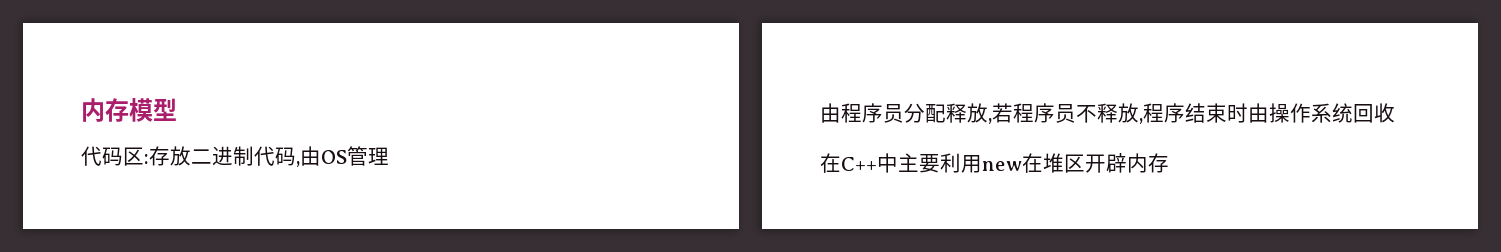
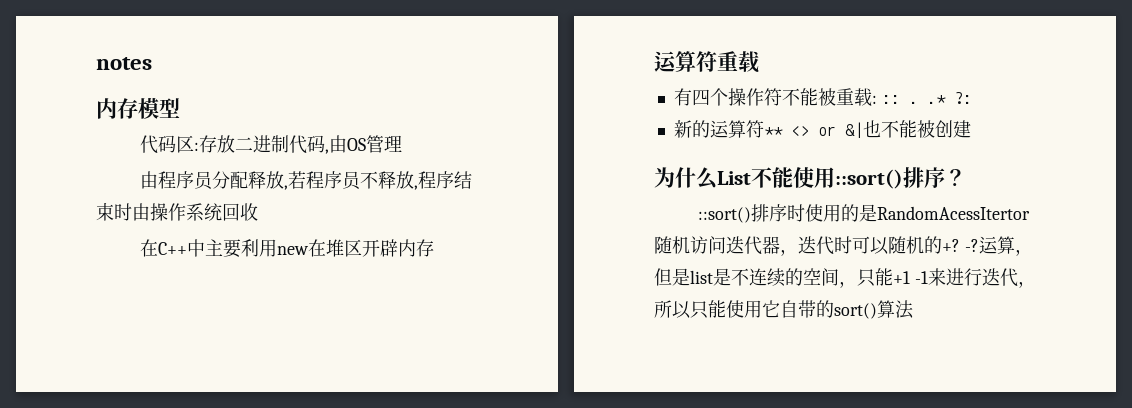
(81, 110) none -> [96,57,152,70] notes //
(1169, 163) none -> [654,51,760,73] [673,88,972,106] [673,120,971,138] [654,167,966,190] [697,204,1030,223] [654,236,1033,256] [654,268,1036,288] [654,300,914,319] // 运算符重载 // 有四个操作符不能被重载: :: . .* ?: // 新的运算符** <> or &|也不能被创建 // 为什么List不能使用::sort()排序？ // ::sort()排序时使用的是RandomAcessItertor随机访问迭代器，迭代时可以随机的+? -?运算，但是list是不连续的空间，只能+1 -1来进行迭代，所以只能使用它自带的sort()算法

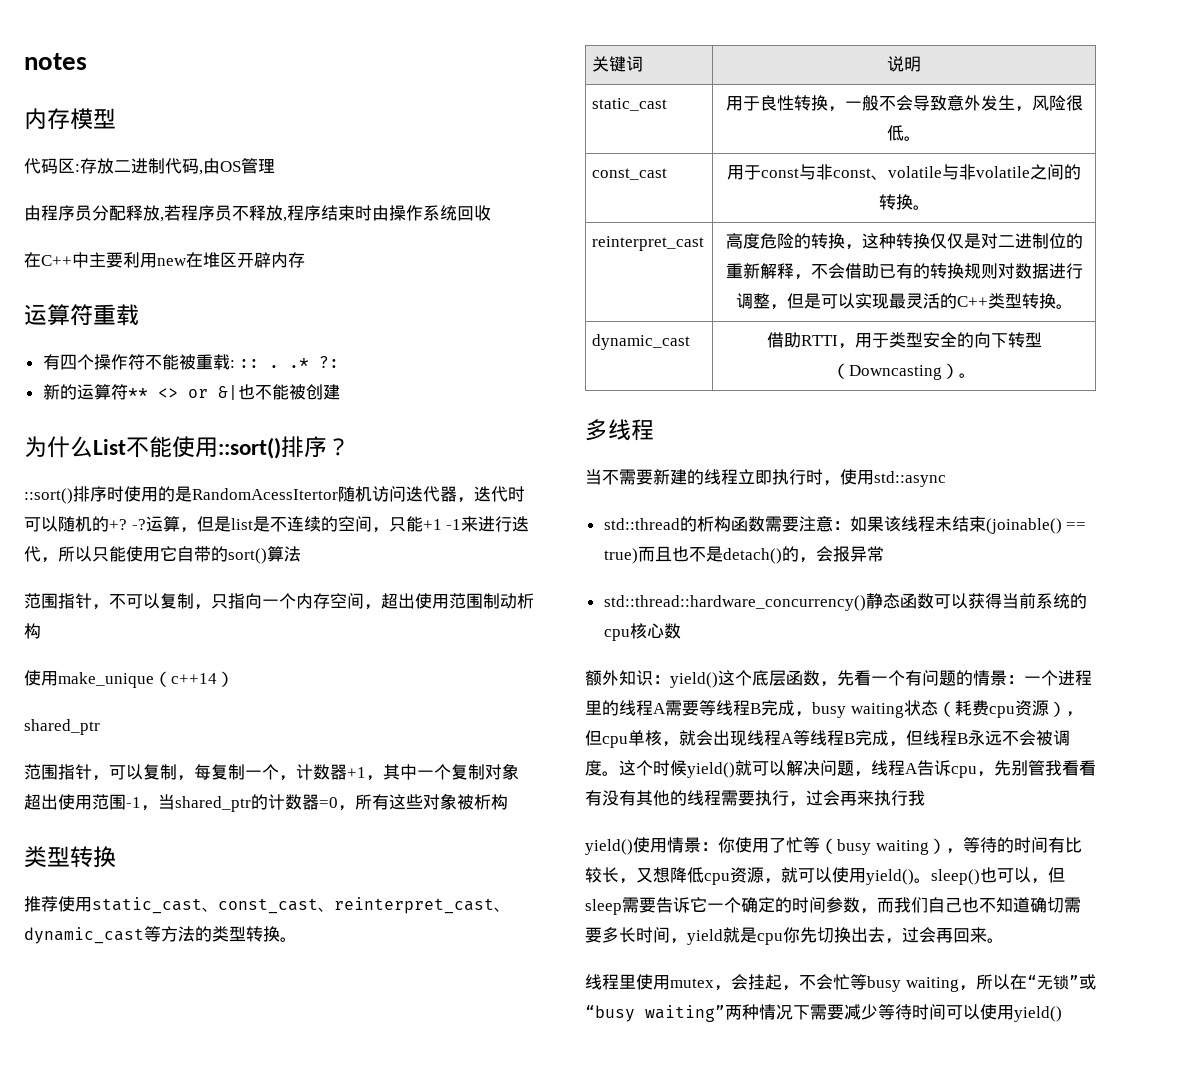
(914, 309) none -> [24,593,534,610] [24,623,41,639] [24,670,234,688] [24,719,100,735] [24,763,519,781] [24,793,508,812] [24,846,116,868] [24,896,510,914] [24,926,297,944] [592,56,644,72] [887,56,921,72] [592,98,668,111] [725,95,1083,112] [887,125,921,141] [592,168,668,180] [727,164,1081,180] [878,194,930,210] [592,236,705,251] [725,233,1083,250] [725,263,1083,280] [735,293,1073,310] [592,334,691,350] [766,332,1042,349] [832,363,976,380] [585,419,654,441] [585,469,946,487] [603,516,1087,534] [603,546,884,564] [603,593,1087,611] [603,623,681,641] [585,670,1092,688] [585,700,1083,718] [585,730,1070,748] [585,760,1096,778] [585,790,925,807] [585,837,1082,855] [585,867,1065,885] [585,897,1081,915] [585,927,1004,945] [585,974,1096,992] [585,1004,1062,1022] // 范围指针，不可以复制，只指向一个内存空间，超出使用范围制动析构 // 使用make_unique（c++14） // shared_ptr // 范围指针，可以复制，每复制一个，计数器+1，其中一个复制对象超出使用范围-1，当shared_ptr的计数器=0，所有这些对象被析构 // 类型转换 // 推荐使用static_cast、const_cast、reinterpret_cast、dynamic_cast等方法的类型转换。 // 关键词 | 说明 // static_cast | 用于良性转换，一般不会导致意外发生，风险很低。 // const_cast | 用于const与非const、volatile与非volatile之间的转换。 // reinterpret_cast | 高度危险的转换，这种转换仅仅是对二进制位的重新解释，不会借助已有的转换规则对数据进行调整，但是可以实现最灵活的C++类型转换。 // dynamic_cast | 借助RTTI，用于类型安全的向下转型（Downcasting）。 // 多线程 // 当不需要新建的线程立即执行时，使用std::async // std::thread的析构函数需要注意：如果该线程未结束(joinable() == true)而且也不是detach()的，会报异常 // std::thread::hardware_concurrency()静态函数可以获得当前系统的cpu核心数 // 额外知识：yield()这个底层函数，先看一个有问题的情景：一个进程里的线程A需要等线程B完成，busy waiting状态（耗费cpu资源），但cpu单核，就会出现线程A等线程B完成，但线程B永远不会被调度。这个时候yield()就可以解决问题，线程A告诉cpu，先别管我看看有没有其他的线程需要执行，过会再来执行我 // yield()使用情景：你使用了忙等（busy waiting），等待的时间有比较长，又想降低cpu资源，就可以使用yield()。sleep()也可以，但sleep需要告诉它一个确定的时间参数，而我们自己也不知道确切需要多长时间，yield就是cpu你先切换出去，过会再回来。 // 线程里使用mutex，会挂起，不会忙等busy waiting，所以在“无锁”或“busy waiting”两种情况下需要减少等待时间可以使用yield()

